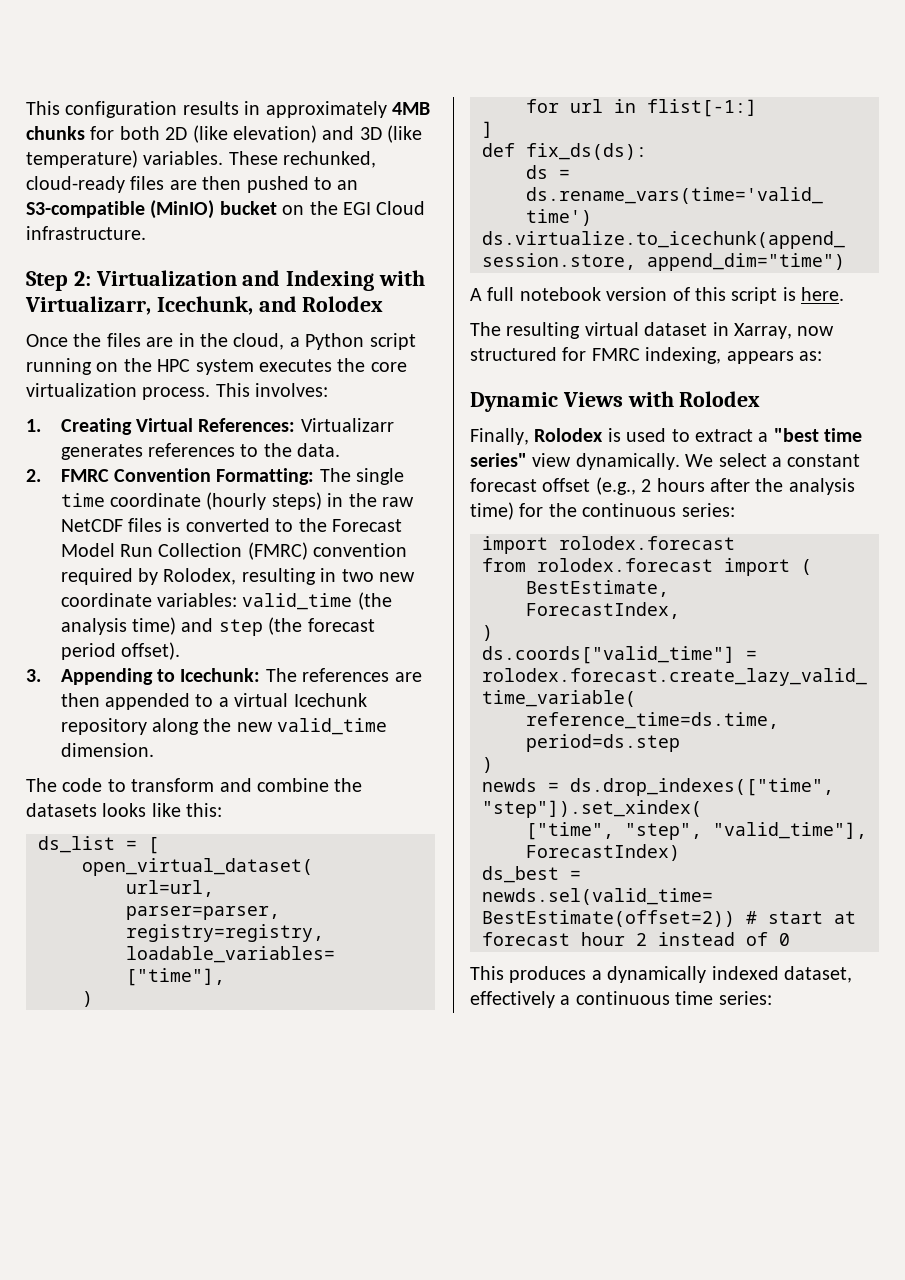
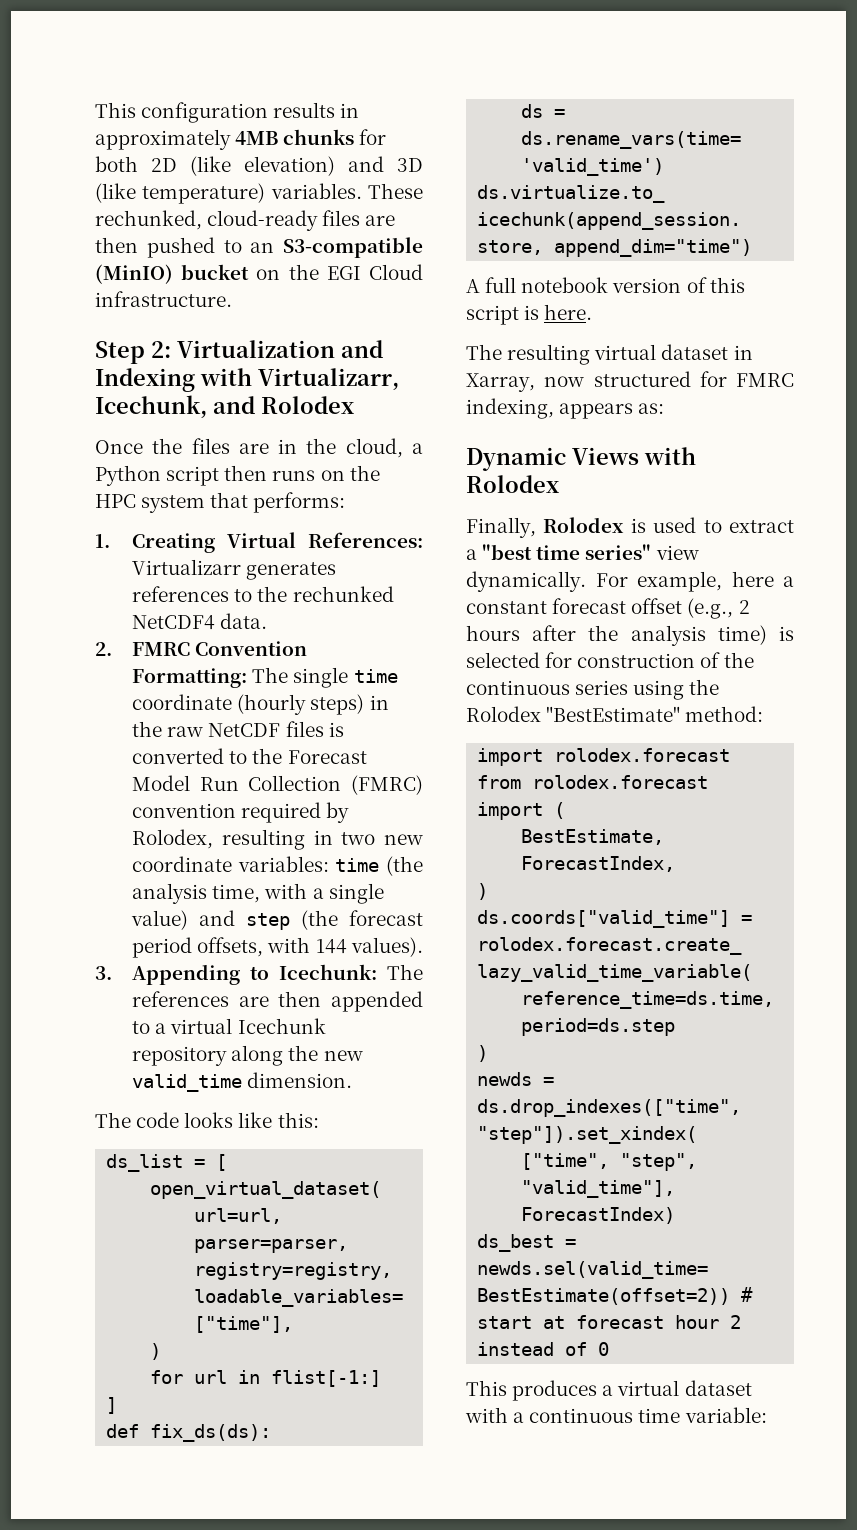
[26,358,92,375] running -> [224,465,316,481] then runs
[259,358,407,372] [26,383,329,400] executes the core virtualization process. This involves: -> [210,492,346,513] that performs:
(292, 450) none -> [292,586,394,602] [132,615,216,630] rechunked NetCDF4
[242,593,353,610] valid_time -> [335,858,380,872] time
[132,617,177,635] time) -> [212,883,384,904] [131,910,189,930] time, with a single value)
[121,642,181,660] offset). -> [197,937,423,957] offsets, with 144 values).
[107,778,363,792] [26,803,97,817] to transform and combine the datasets -> (180, 1120) none
[685,453,767,467] We select -> [595,571,774,592] For example, here
[519,503,735,517] for the continuous series: -> [779,626,794,641] [466,652,754,668] [466,679,720,700] [466,706,764,722] is selected for construction of the continuous series using the Rolodex "BestEstimate" method:
[607,966,852,983] [470,991,555,1008] dynamically indexed dataset, effectively -> [617,1380,752,1396] [465,1407,508,1423] virtual dataset with
[718,991,772,1005] series: -> [684,1407,767,1423] variable:

